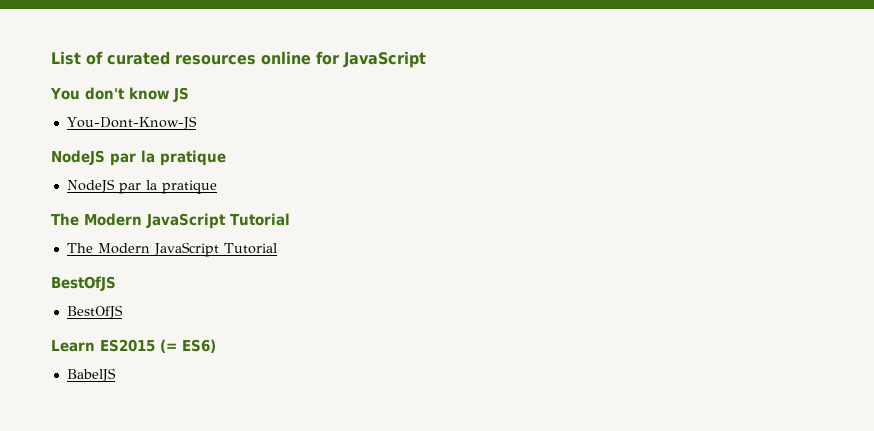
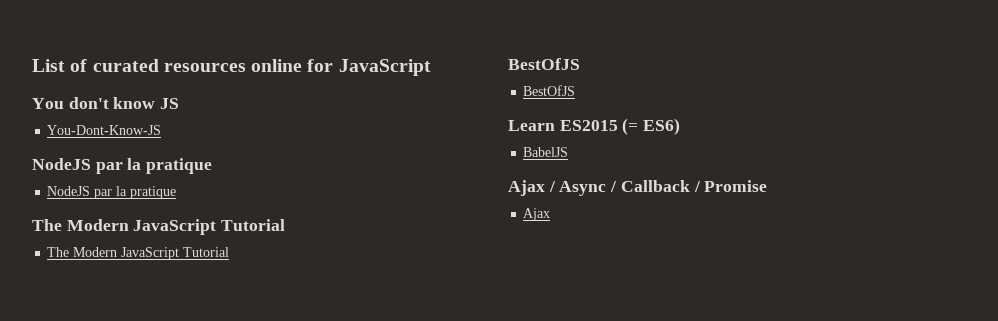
(116, 375) none -> [508,180,768,196] [523,208,551,221] // Ajax / Async / Callback / Promise // Ajax

